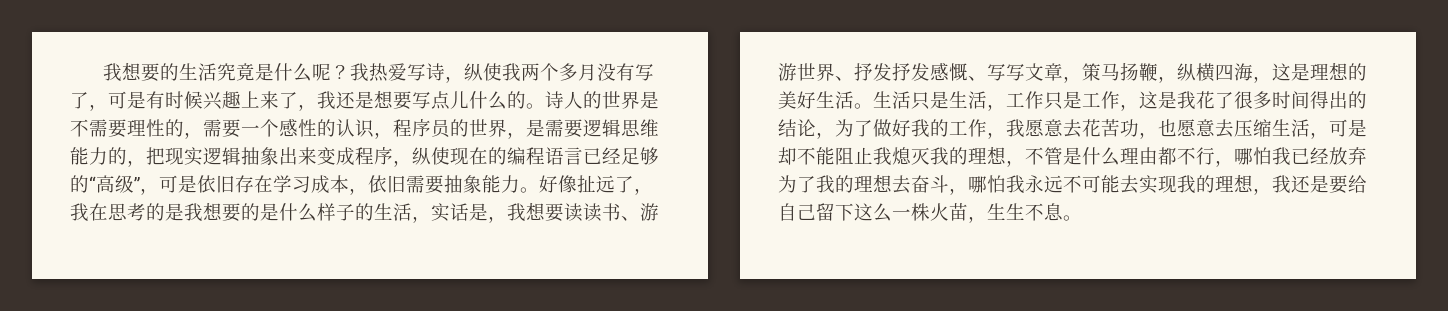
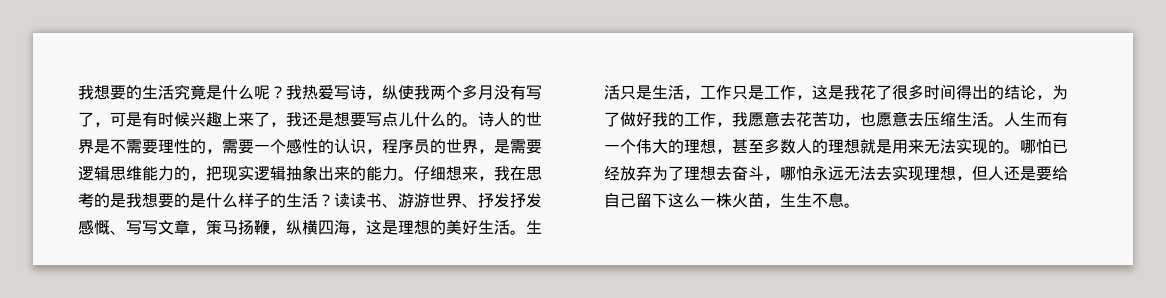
[317,147,659,167] [70,175,634,195] 变成程序，纵使现在的编程语言已经足够的“高级”，可是依旧存在学习成本，依旧需要抽象能力。好像扯远了 -> [350,166,478,181] 的能力。仔细想来
[412,202,564,223] ，实话是，我想要 -> [318,194,334,207] ？
[1310,119,1367,139] [778,146,1291,167] ，可是却不能阻止我熄灭我的理想，不管是什么理由都不行，哪怕我 -> [988,112,1068,127] [604,138,1052,154] 。人生而有一个伟大的理想，甚至多数人的理想就是用来无法实现的。哪怕
[816,175,854,193] 我的 -> (684, 173) none
[1006,174,1291,195] 我永远不可能去实现我的理想，我 -> [812,165,1004,181] 永远无法去实现理想，但人

